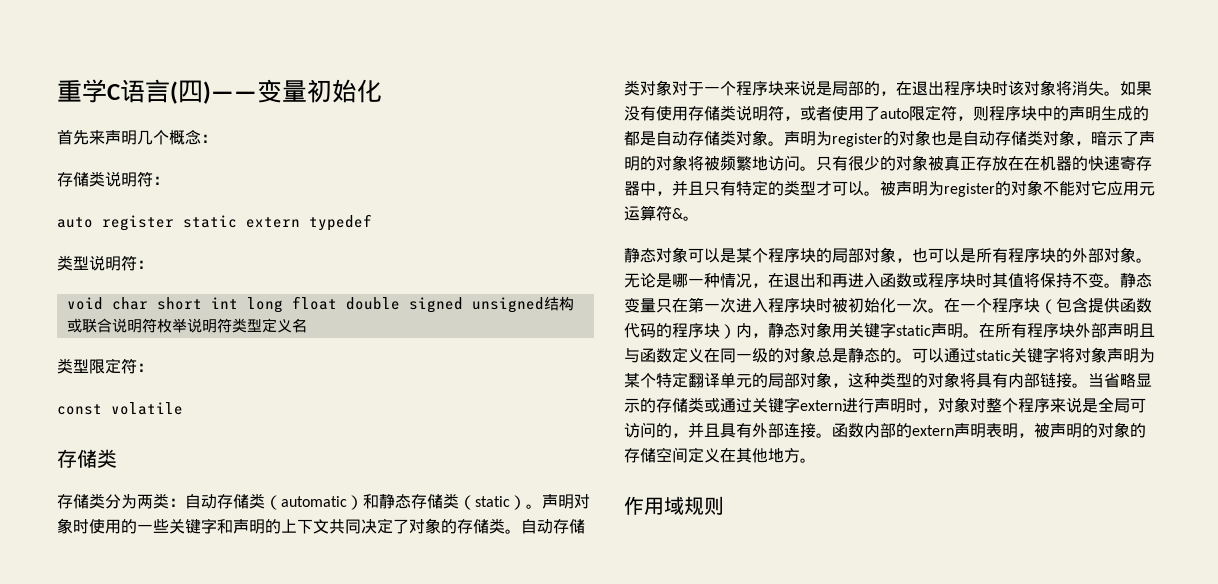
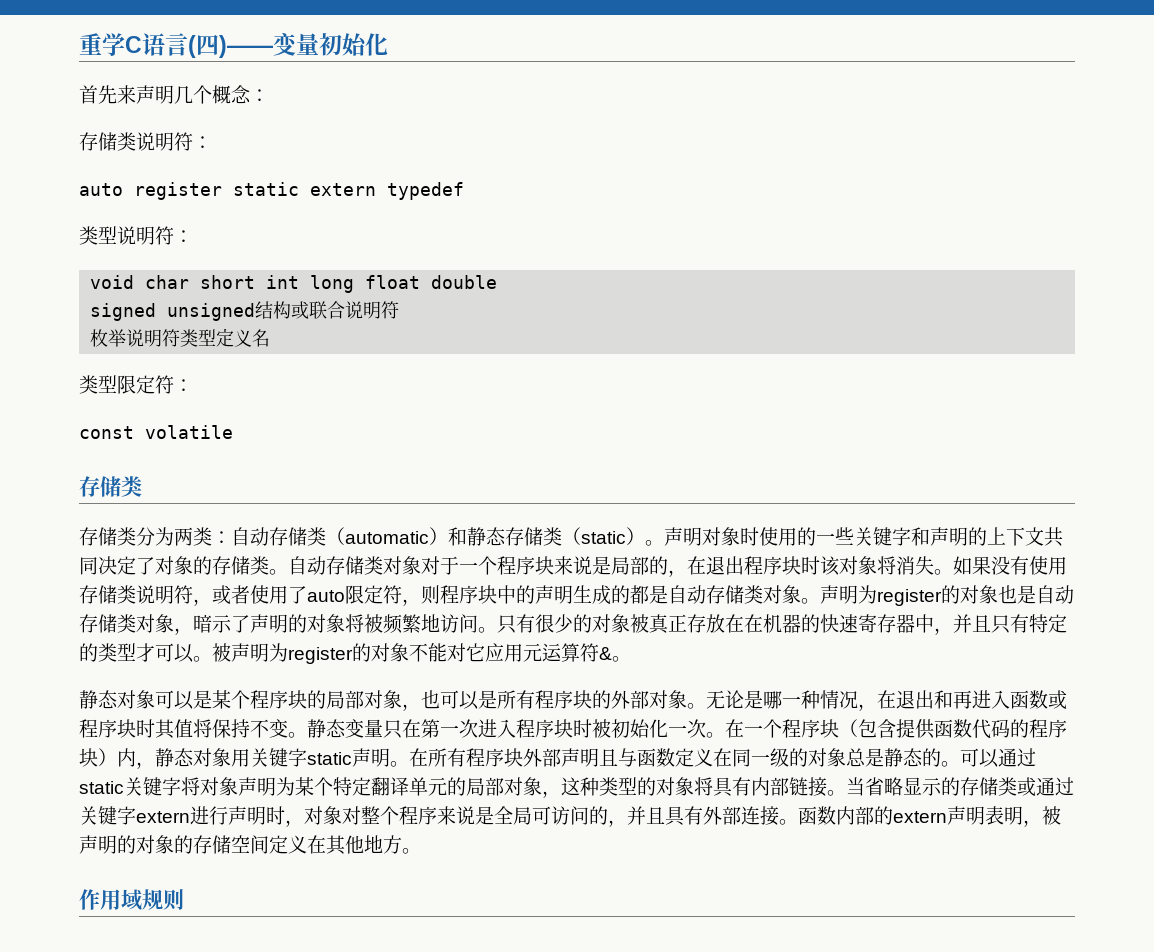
(400, 303) none -> (498, 282) //
(157, 325) none -> (400, 310) //

